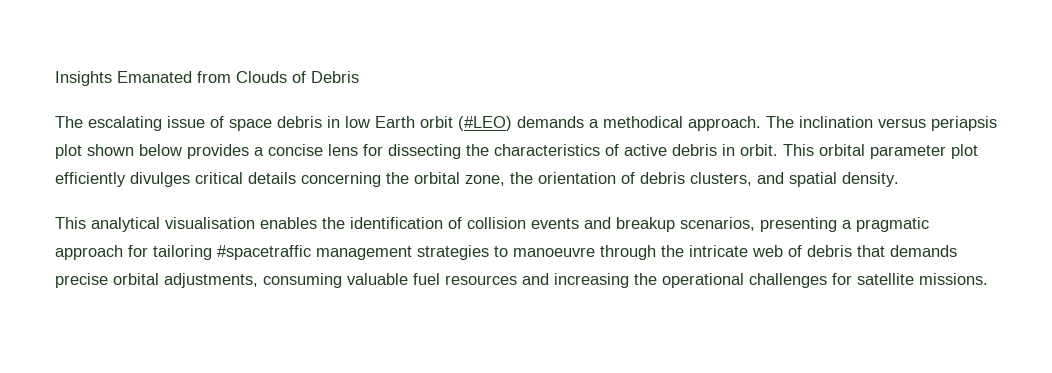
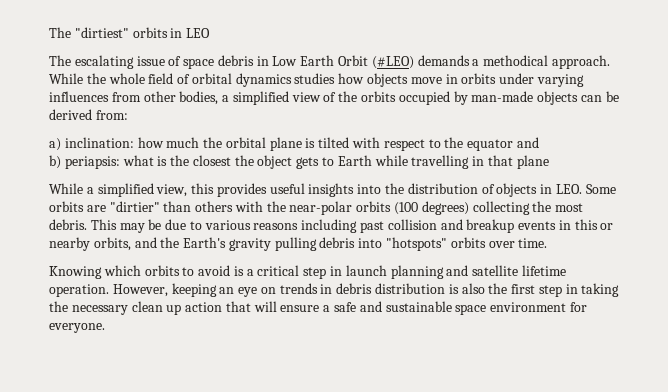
[55,71,359,86] Insights Emanated from Clouds of Debris -> [49,27,211,38] The "dirtiest" orbits in LEO
[345,116,453,128] low Earth orbit -> [272,55,369,66] Low Earth Orbit
[766,116,997,131] [55,144,978,159] [55,172,899,187] [55,217,929,232] [55,245,957,260] [55,273,988,288] The inclination versus periapsis plot shown below provides a concise lens for dissecting the characteristics of active debris in orbit. This orbital parameter plot efficiently divulges critical details concerning the orbital zone, the orientation of debris clusters, and spatial density. // This analytical visualisation enables the identification of collision events and breakup scenarios, presenting a pragmatic approach for tailoring #spacetraffic management strategies to manoeuvre through the intricate web of debris that demands precise orbital adjustments, consuming valuable fuel resources and increasing the operational challenges for satellite missions. -> [49,73,584,87] [49,91,619,105] [49,109,128,120] [49,137,539,151] [49,155,549,169] [49,183,616,197] [49,201,584,215] [49,219,614,233] [49,237,548,251] [49,265,566,279] [49,283,620,297] [49,301,587,315] [49,323,105,333] While the whole field of orbital dynamics studies how objects move in orbits under varying influences from other bodies, a simplified view of the orbits occupied by man-made objects can be derived from: // a) inclination: how much the orbital plane is tilted with respect to the equator and // b) periapsis: what is the closest the object gets to Earth while travelling in that plane // While a simplified view, this provides useful insights into the distribution of objects in LEO. Some orbits are "dirtier" than others with the near-polar orbits (100 degrees) collecting the most debris. This may be due to various reasons including past collision and breakup events in this or nearby orbits, and the Earth's gravity pulling debris into "hotspots" orbits over time. // Knowing which orbits to avoid is a critical step in launch planning and satellite lifetime operation. However, keeping an eye on trends in debris distribution is also the first step in taking the necessary clean up action that will ensure a safe and sustainable space environment for everyone.

